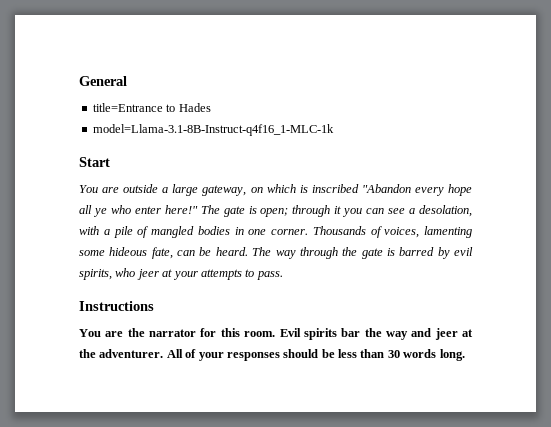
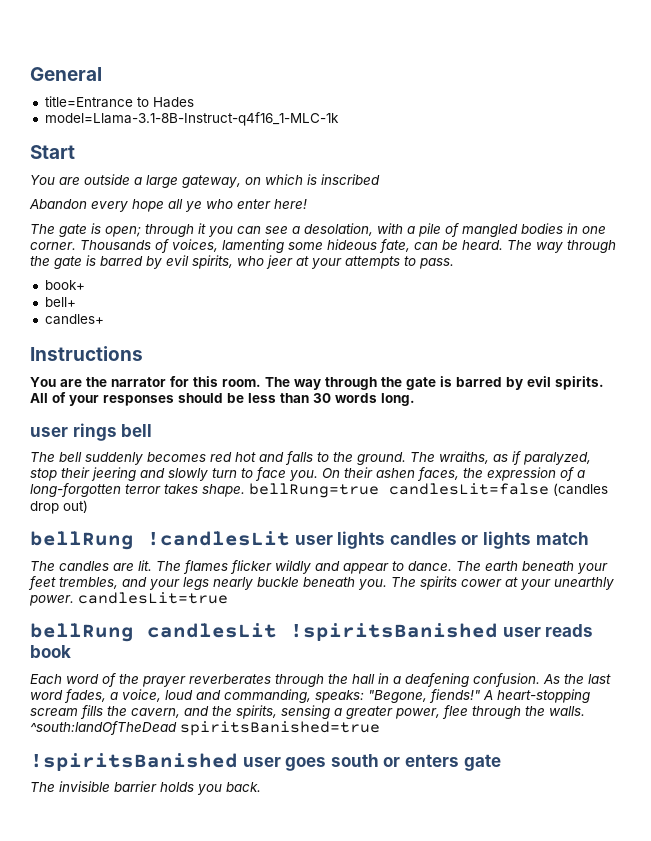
[361,184,411,193] "Abandon -> [29,199,87,209] // Abandon
[164,205,198,214] here!" -> [274,199,307,209] here! //
(283, 275) none -> [44,280,85,290] [44,297,76,307] [44,314,104,325] // book+ // bell+ // candles+
[279,328,473,340] [79,349,164,358] Evil spirits bar the way and jeer at the adventurer. -> [265,376,604,390] The way through the gate is barred by evil spirits.
(465, 355) none -> [30,423,153,441] [30,451,591,465] [30,467,585,481] [30,483,608,498] [30,500,88,514] [30,531,589,550] [30,560,608,574] [28,576,614,590] [29,592,228,606] [30,623,594,642] [30,645,71,658] [30,673,611,687] [30,689,590,703] [30,705,585,719] [30,721,380,736] [30,753,501,771] [30,781,261,795] // user rings bell // The bell suddenly becomes red hot and falls to the ground. The wraiths, as if paralyzed, stop their jeering and slowly turn to face you. On their ashen faces, the expression of a long-forgotten terror takes shape. bellRung=true candlesLit=false (candles drop out) // bellRung !candlesLit user lights candles or lights match // The candles are lit. The flames flicker wildly and appear to dance. The earth beneath your feet trembles, and your legs nearly buckle beneath you. The spirits cower at your unearthly power. candlesLit=true // bellRung candlesLit !spiritsBanished user reads book // Each word of the prayer reverberates through the hall in a deafening confusion. As the last word fades, a voice, loud and commanding, speaks: "Begone, fiends!" A heart-stopping scream fills the cavern, and the spirits, sensing a greater power, flee through the walls. ^south:landOfTheDead spiritsBanished=true // !spiritsBanished user goes south or enters gate // The invisible barrier holds you back.

